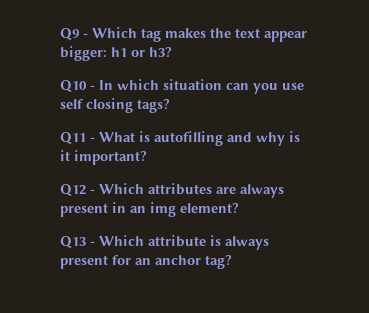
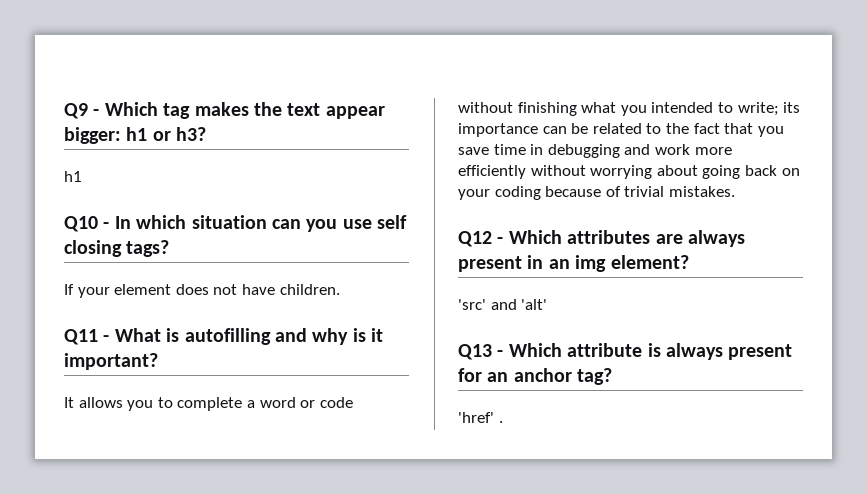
(172, 52) none -> [64,171,82,182] // h1
(170, 106) none -> [64,284,340,298] // If your element does not have children.
(147, 157) none -> [64,397,353,411] [458,102,801,116] [458,123,784,137] [458,144,732,158] [458,165,800,179] [458,186,735,200] // It allows you to complete a word or code without finishing what you intended to write; its importance can be related to the fact that you save time in debugging and work more efficiently without worrying about going back on your coding because of trivial mistakes.
(239, 208) none -> [458,299,548,310] // 'src' and 'alt'
(232, 262) none -> [458,412,503,423] // 'href' .

